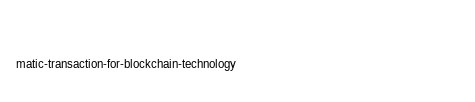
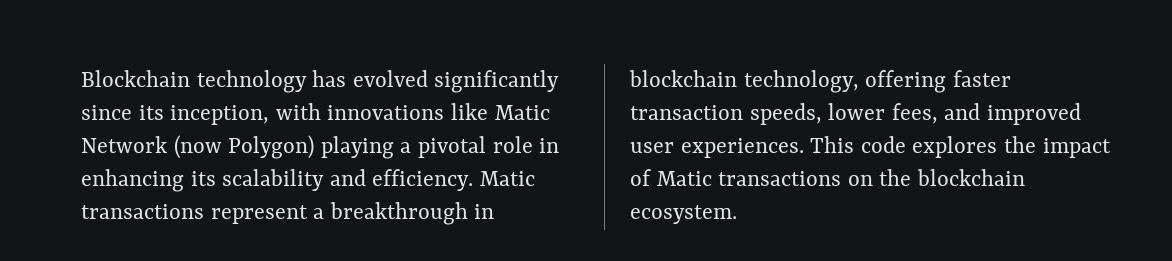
[16,59,236,71] matic-transaction-for-blockchain-technology -> [81,70,560,93] [81,103,550,125] [81,135,560,159] [81,169,536,192] [81,202,495,225] [629,70,1011,93] [630,103,1082,125] [630,136,1111,158] [630,169,1026,186] [630,205,737,224] Blockchain technology has evolved significantly since its inception, with innovations like Matic Network (now Polygon) playing a pivotal role in enhancing its scalability and efficiency. Matic transactions represent a breakthrough in blockchain technology, offering faster transaction speeds, lower fees, and improved user experiences. This code explores the impact of Matic transactions on the blockchain ecosystem.

